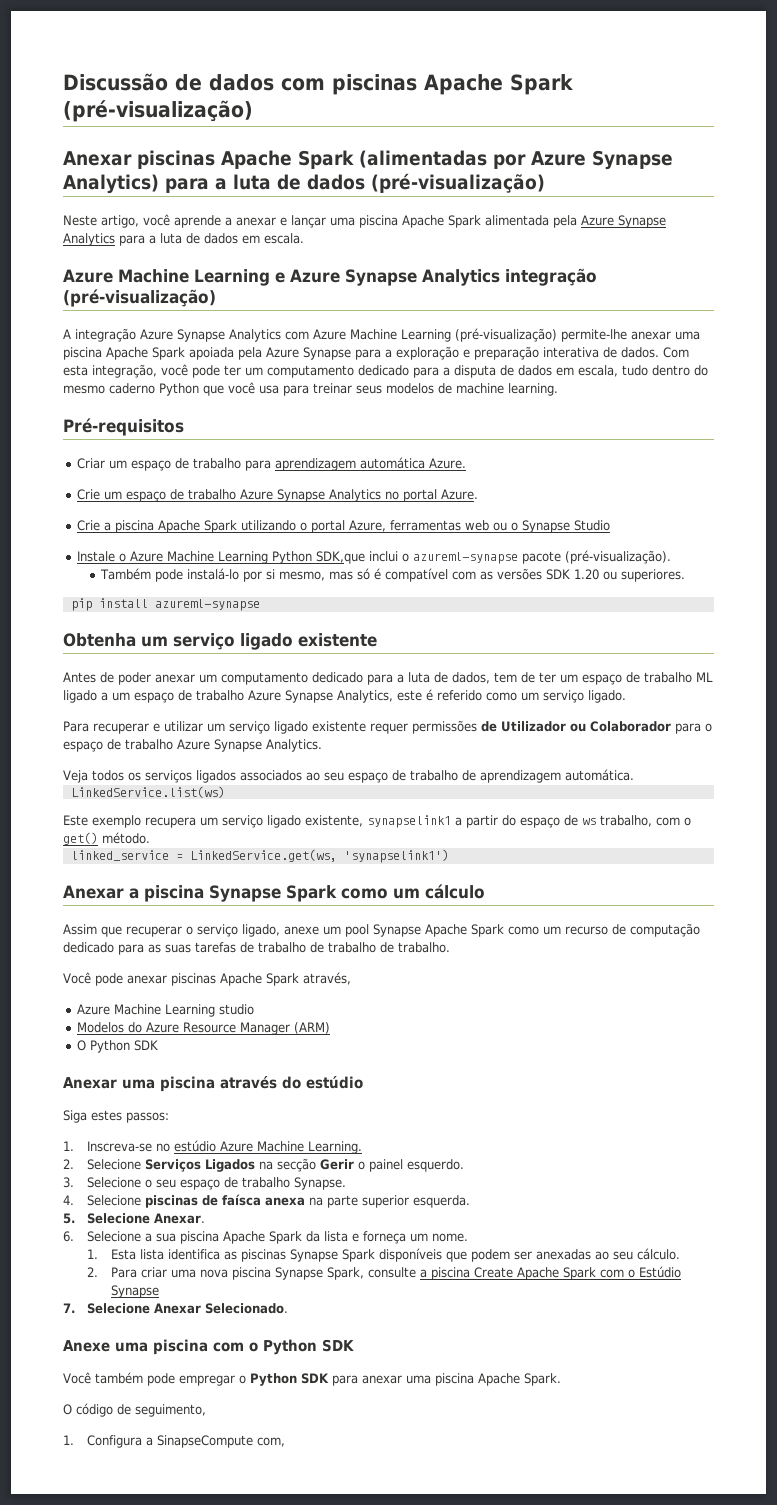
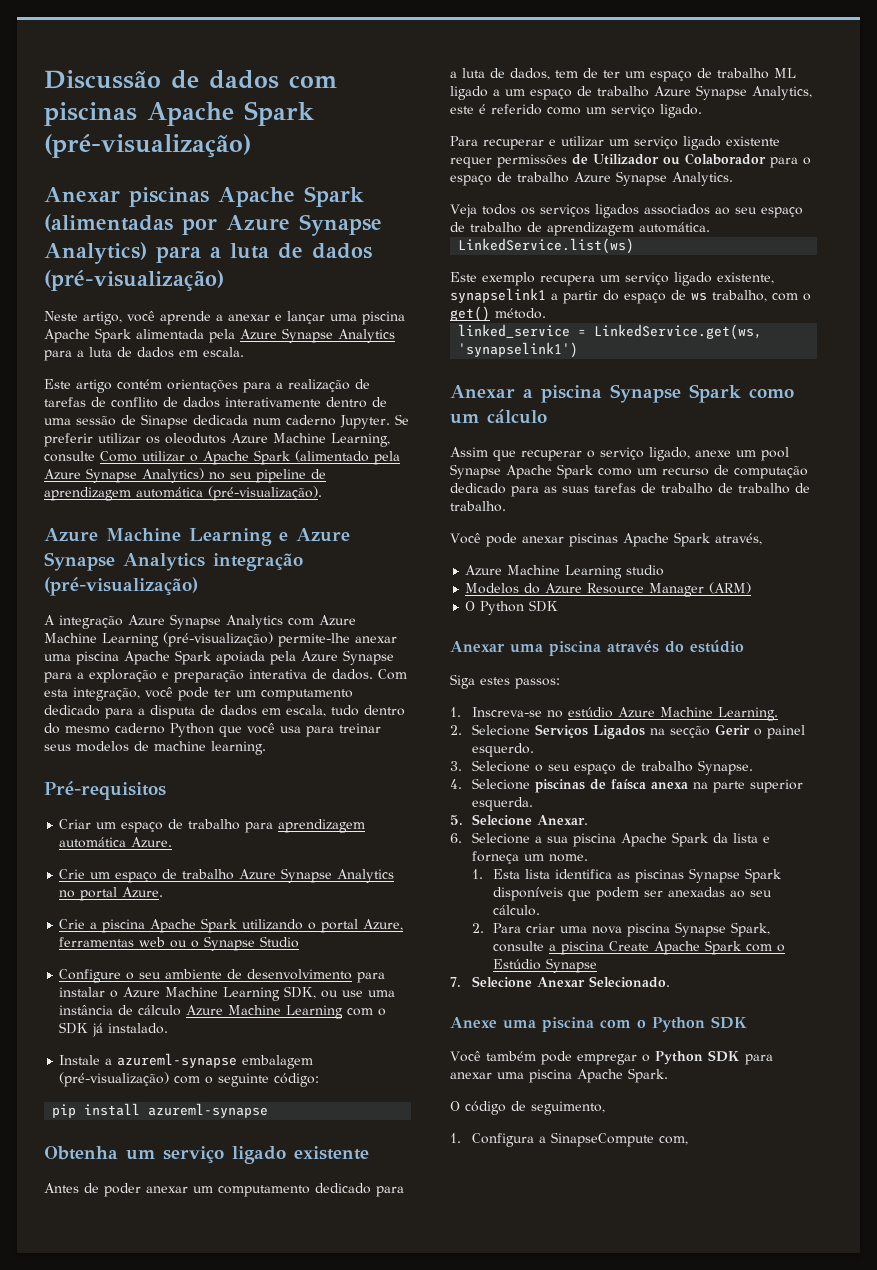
(304, 238) none -> [44,379,370,393] [44,397,387,408] [44,414,409,429] [44,433,390,447] [44,450,400,465] [44,468,326,483] [44,486,322,501] // Este artigo contém orientações para a realização de tarefas de conflito de dados interativamente dentro de uma sessão de Sinapse dedicada num caderno Jupyter. Se preferir utilizar os oleodutos Azure Machine Learning, consulte Como utilizar o Apache Spark (alimentado pela Azure Synapse Analytics) no seu pipeline de aprendizagem automática (pré-visualização).
[77,550,672,564] [100,568,686,582] Instale o Azure Machine Learning Python SDK,que inclui o azureml-synapse pacote (pré-visualização). // Também pode instalá-lo por si mesmo, mas só é compatível com as versões SDK 1.20 ou superiores. -> [59,969,386,983] [59,986,396,1001] [59,1005,387,1019] [59,1022,169,1037] [59,1053,314,1069] [59,1072,320,1087] Configure o seu ambiente de desenvolvimento para instalar o Azure Machine Learning SDK, ou use uma instância de cálculo Azure Machine Learning com o SDK já instalado. // Instale a azureml-synapse embalagem (pré-visualização) com o seguinte código:

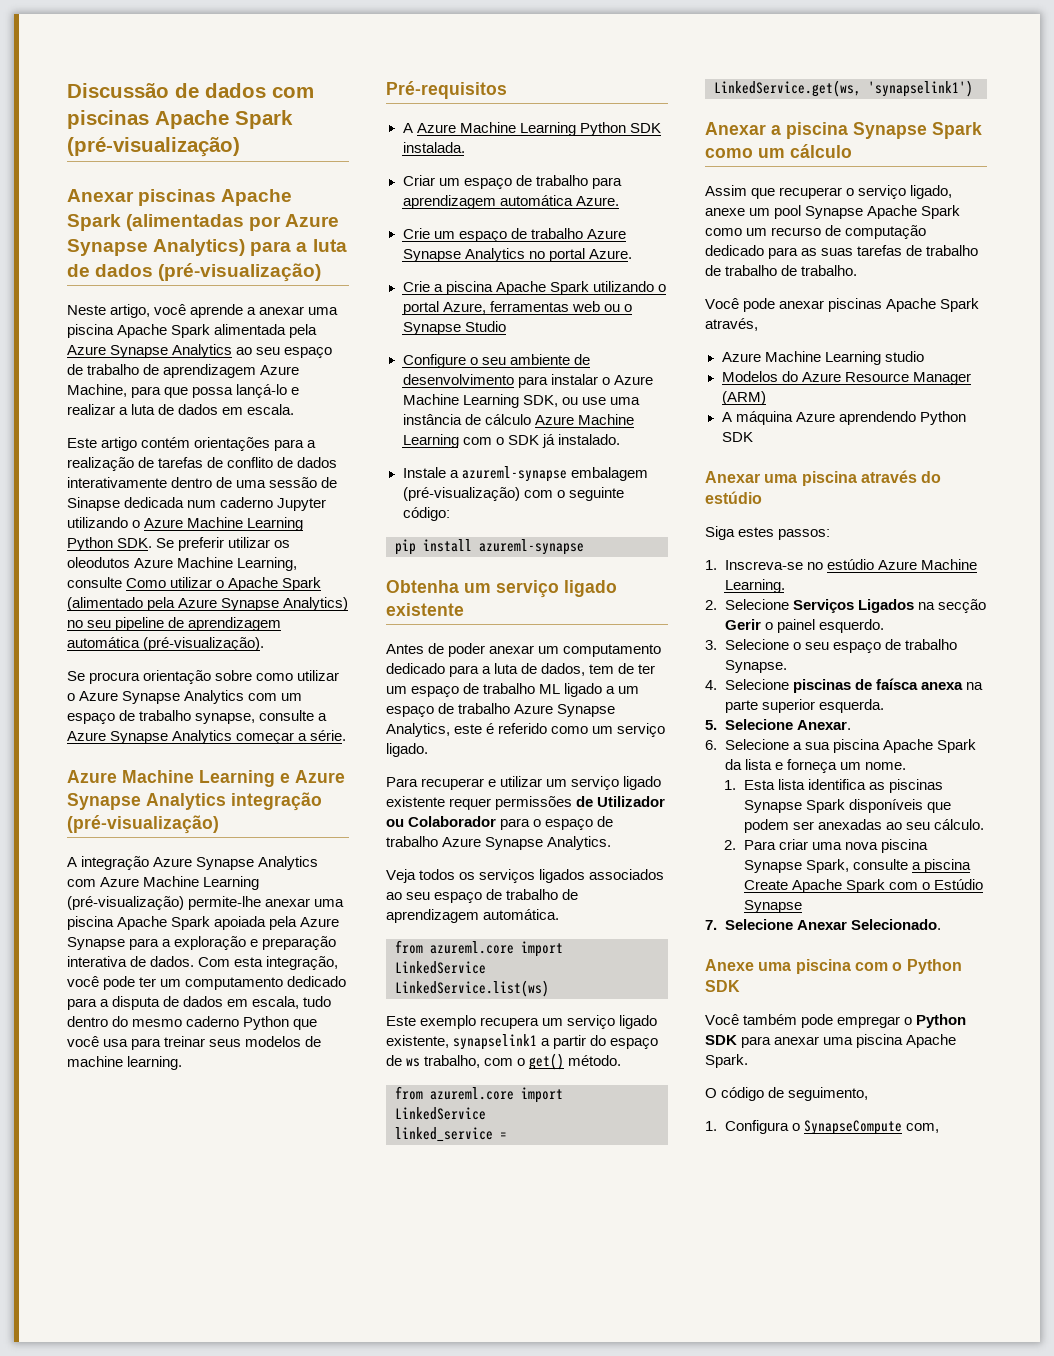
[275,311,325,324] e lançar -> (305, 310) none
[44,350,72,361] para -> [236,347,333,358] [67,364,300,378] [67,384,300,398] [67,404,115,415] ao seu espaço de trabalho de aprendizagem Azure Machine, para que possa lançá-lo e realizar
[340,415,390,429] Jupyter. -> [277,498,327,511] [67,517,304,531] [67,537,153,551] Jupyter utilizando o Azure Machine Learning Python SDK.
(322, 493) none -> [67,670,340,684] [67,690,303,704] [67,710,328,724] [67,730,347,744] // Se procura orientação sobre como utilizar o Azure Synapse Analytics com um espaço de trabalho synapse, consulte a Azure Synapse Analytics começar a série.
(166, 790) none -> [402,122,661,136] [402,142,465,153] // A Azure Machine Learning Python SDK instalada.
(710, 227) none -> [395,940,563,957] [395,961,486,974] // from azureml.core import LinkedService
(546, 313) none -> [395,1086,563,1103] [395,1107,486,1120] // from azureml.core import LinkedService
[465,601,476,611] O -> [721,411,916,425] A máquina Azure aprendendo
[538,1132,654,1147] a SinapseCompute -> [791,1120,902,1135] o SynapseCompute

